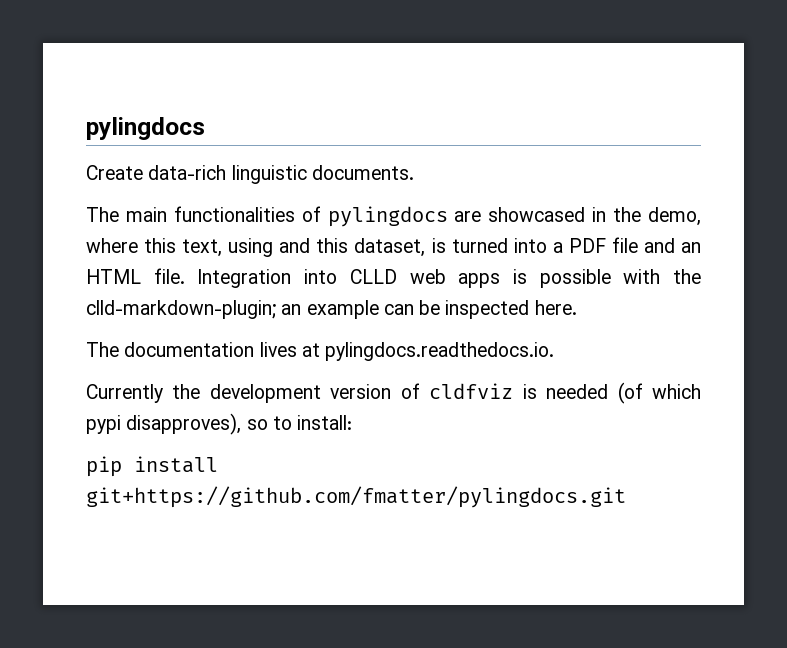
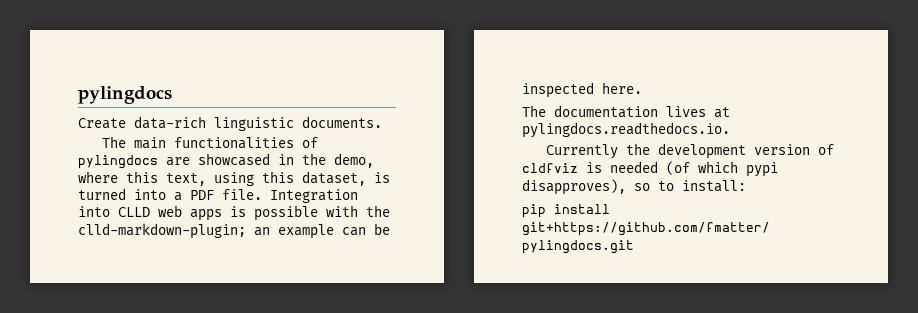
[279,238,311,253] and -> (254, 179) none
[611,237,701,253] [86,269,141,284] file and an HTML -> (214, 195) none

